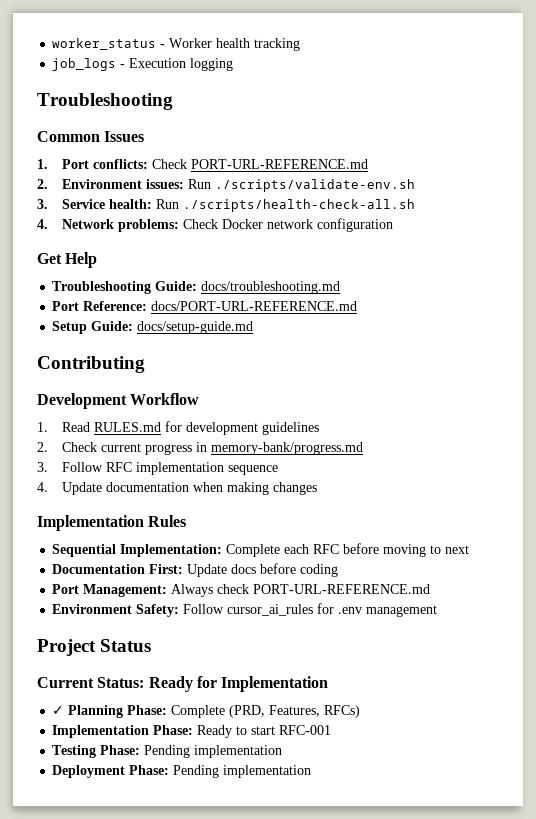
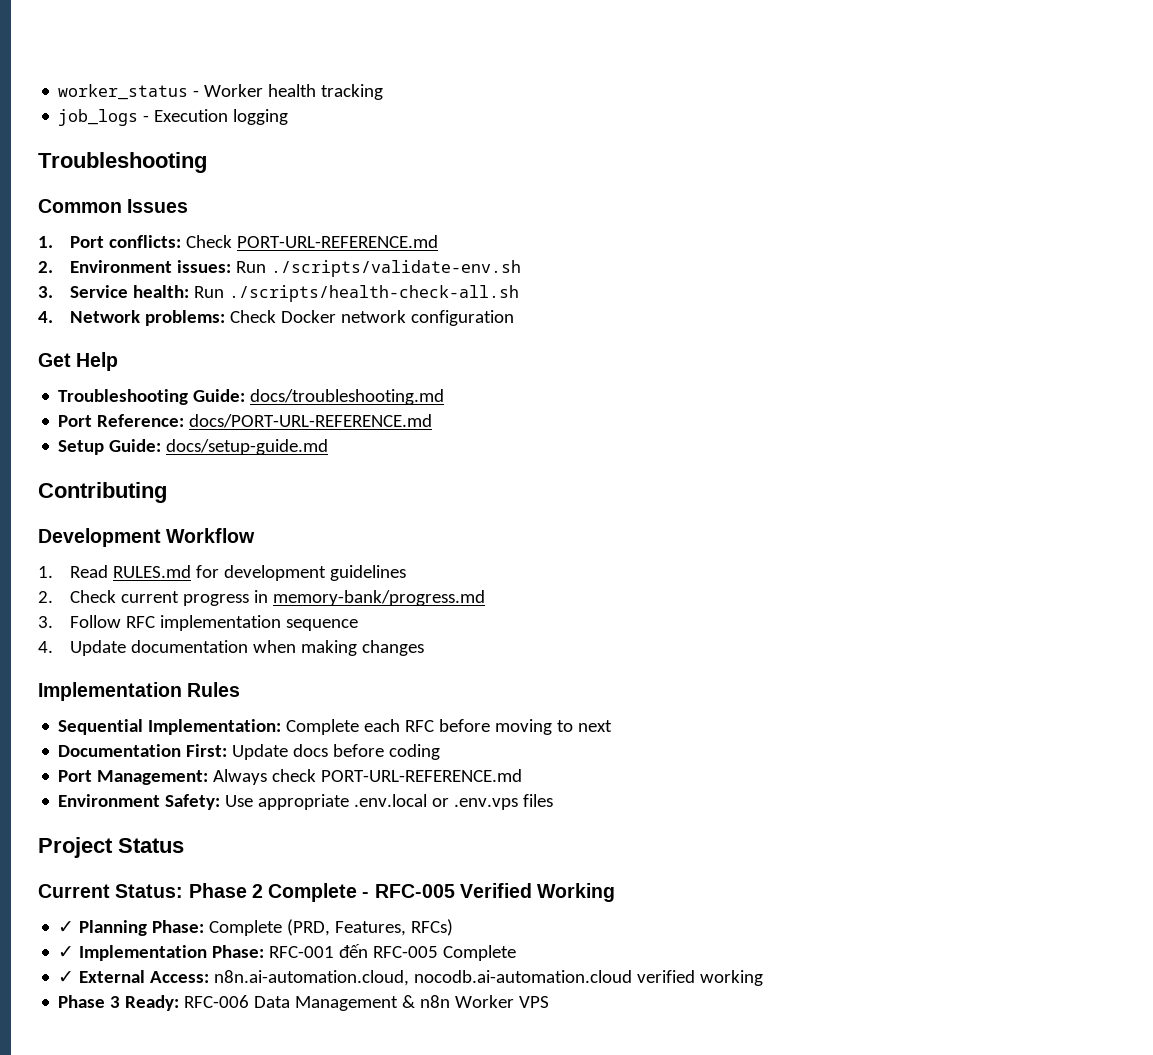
[183,603,438,617] [37,639,152,656] [37,676,329,692] Follow cursor_ai_rules for .env management // Project Status // Current Status: Ready for Implementation -> [225,794,554,810] [38,837,184,858] [38,883,616,902] Use appropriate .env.local or .env.vps files // Project Status // Current Status: Phase 2 Complete - RFC-005 Verified Working
(361, 711) none -> [58,946,75,958] ✓
[197,725,332,738] [52,745,283,758] [52,765,312,778] Ready to start RFC-001 // Testing Phase: Pending implementation // Deployment Phase: Pending implementation -> [269,944,517,961] [58,970,764,986] [58,995,550,1011] RFC-001 đến RFC-005 Complete // ✓ External Access: n8n.ai-automation.cloud, nocodb.ai-automation.cloud verified working // Phase 3 Ready: RFC-006 Data Management & n8n Worker VPS

